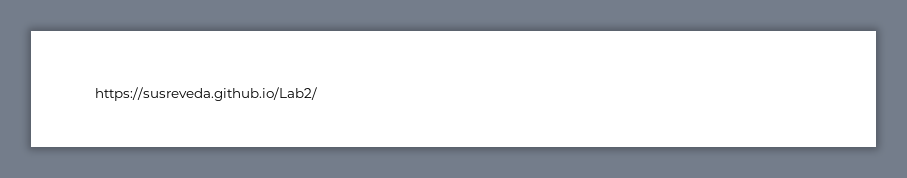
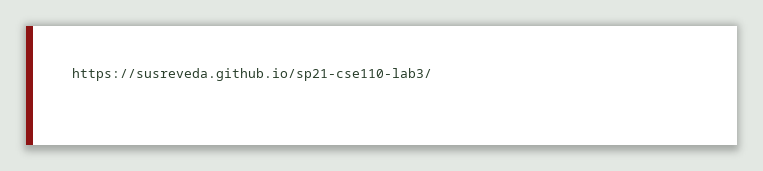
[95,87,317,101] https://susreveda.github.io/Lab2/ -> [72,68,432,81] https://susreveda.github.io/sp21-cse110-lab3/

